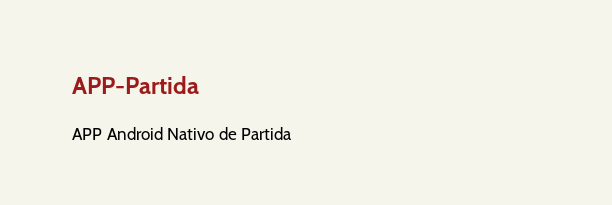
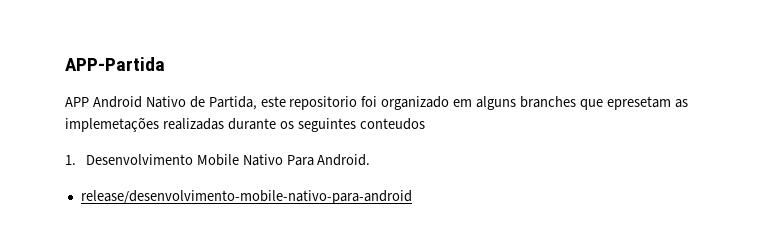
[241,127,293,140] Partida -> [208,96,688,110] [65,117,425,132] [65,154,371,166] [80,190,412,204] Partida, este repositorio foi organizado em alguns branches que epresetam as implemetações realizadas durante os seguintes conteudos // 1. Desenvolvimento Mobile Nativo Para Android. // release/desenvolvimento-mobile-nativo-para-android

